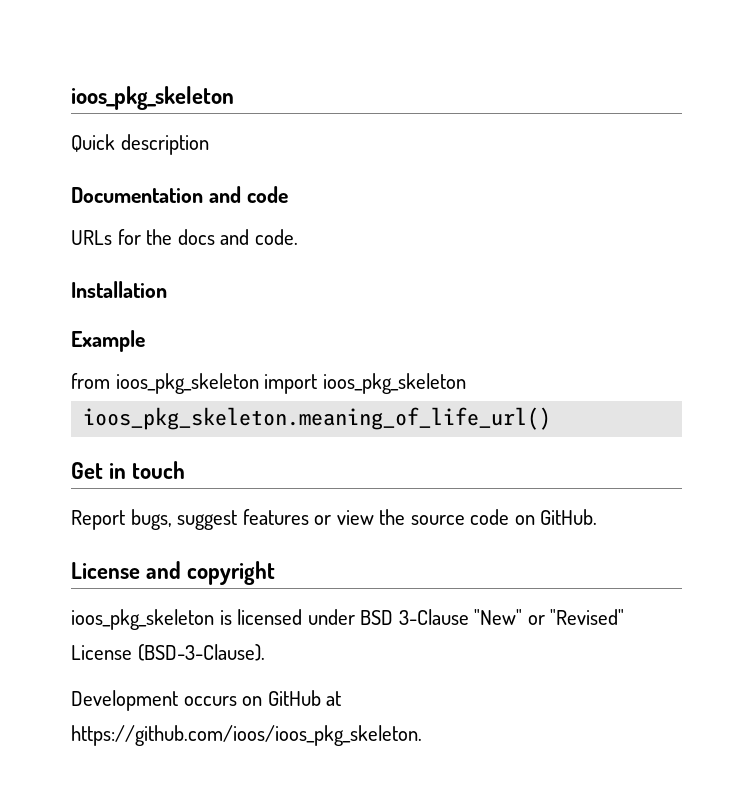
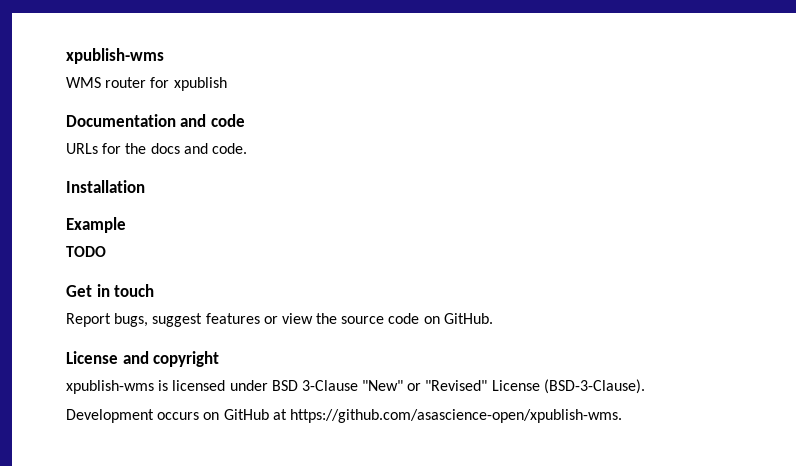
[71,86,234,110] [71,134,209,155] ioos_pkg_skeleton // Quick description -> [66,48,164,64] [66,77,227,91] xpublish-wms // WMS router for xpublish
[71,373,466,394] [83,407,552,430] from ioos_pkg_skeleton import ioos_pkg_skeleton // ioos_pkg_skeleton.meaning_of_life_url() -> [66,246,106,257] TODO
[71,609,214,630] ioos_pkg_skeleton -> [66,380,154,394] xpublish-wms
[71,725,422,746] https://github.com/ioos/ioos_pkg_skeleton. -> [289,409,622,423] https://github.com/asascience-open/xpublish-wms.

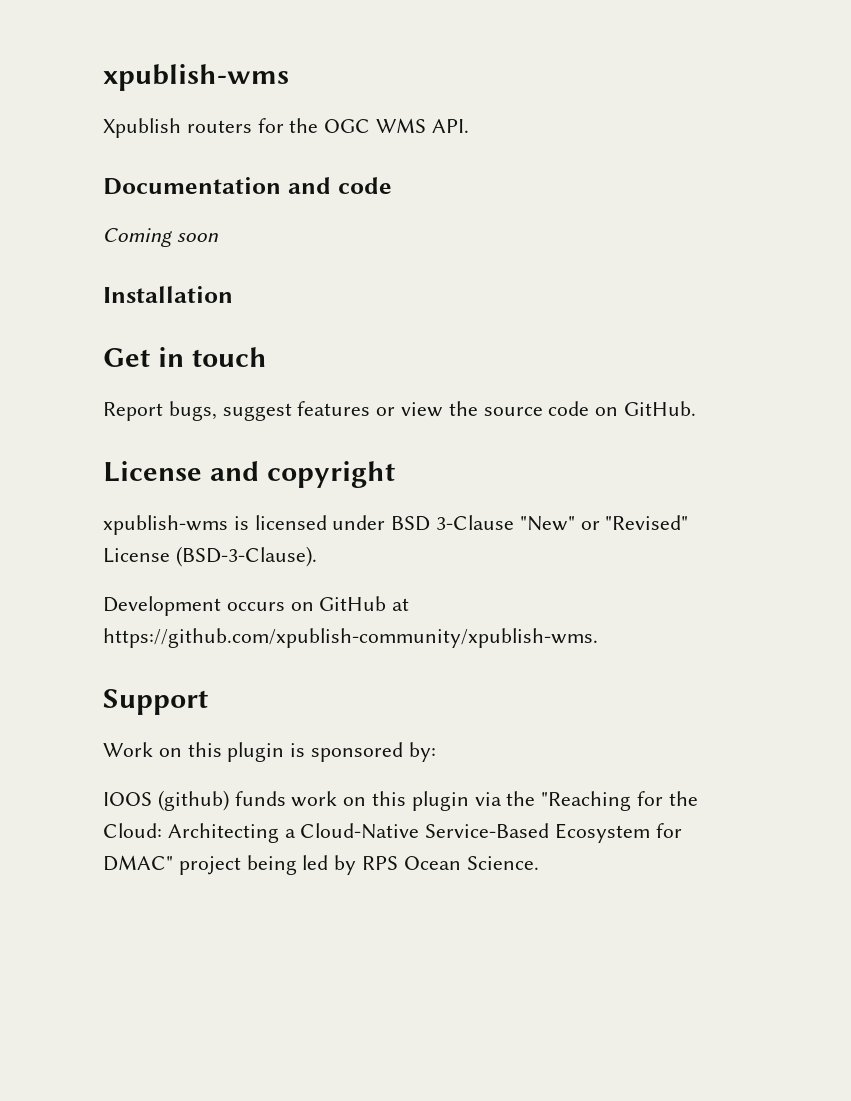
[66,77,227,91] [66,114,245,127] [66,143,247,154] WMS router for xpublish // Documentation and code // URLs for the docs and code. -> [103,118,469,138] [103,177,392,195] [103,228,219,247] Xpublish routers for the OGC WMS API. // Documentation and code // Coming soon
[66,217,126,233] [66,246,106,257] // Example // TODO -> (233, 294) none
[289,409,622,423] https://github.com/asascience-open/xpublish-wms. -> [103,628,598,648] [103,689,208,715] [103,742,436,762] [103,790,698,811] [103,823,682,843] [103,855,539,875] https://github.com/xpublish-community/xpublish-wms. // Support // Work on this plugin is sponsored by: // IOOS (github) funds work on this plugin via the "Reaching for the Cloud: Architecting a Cloud-Native Service-Based Ecosystem for DMAC" project being led by RPS Ocean Science.

